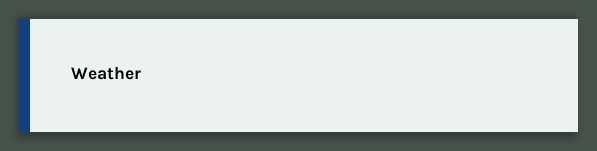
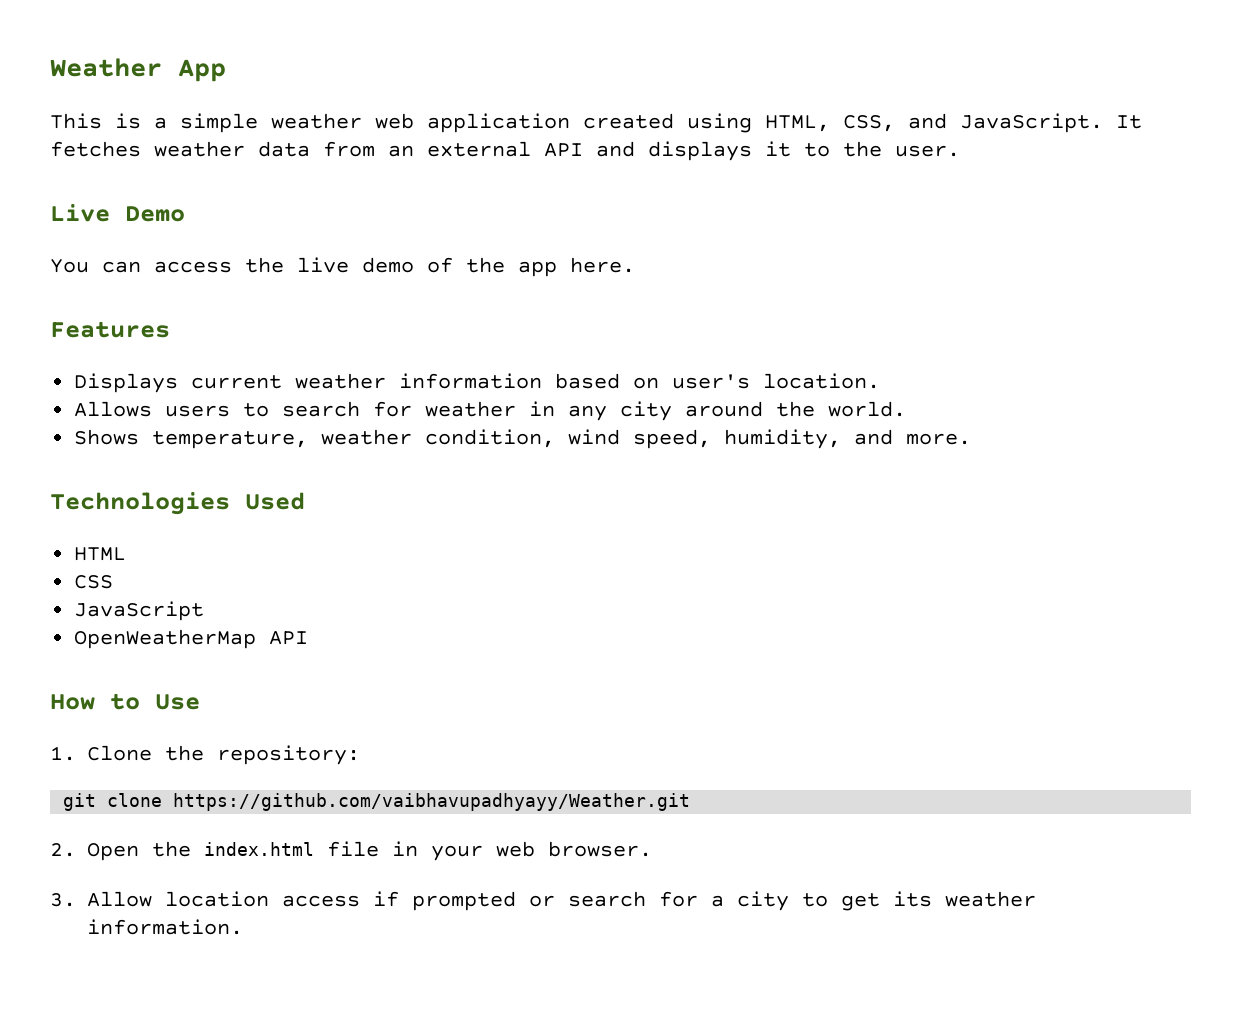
(141, 73) none -> [178,59,226,82] [50,113,1142,133] [50,141,960,161] [50,204,185,222] [50,257,635,277] [50,321,170,338] [74,373,881,393] [74,401,907,421] [74,429,972,449] [50,492,305,515] [74,547,127,561] [74,575,114,589] [74,601,205,621] [74,629,309,649] [50,693,200,710] [50,745,360,765] [63,793,691,811] [50,841,652,861] [50,891,1036,911] [87,919,243,935] App // This is a simple weather web application created using HTML, CSS, and JavaScript. It fetches weather data from an external API and displays it to the user. // Live Demo // You can access the live demo of the app here. // Features // Displays current weather information based on user's location. // Allows users to search for weather in any city around the world. // Shows temperature, weather condition, wind speed, humidity, and more. // Technologies Used // HTML // CSS // JavaScript // OpenWeatherMap API // How to Use // 1. Clone the repository: // git clone https://github.com/vaibhavupadhyayy/Weather.git // 2. Open the index.html file in your web browser. // 3. Allow location access if prompted or search for a city to get its weather information.

